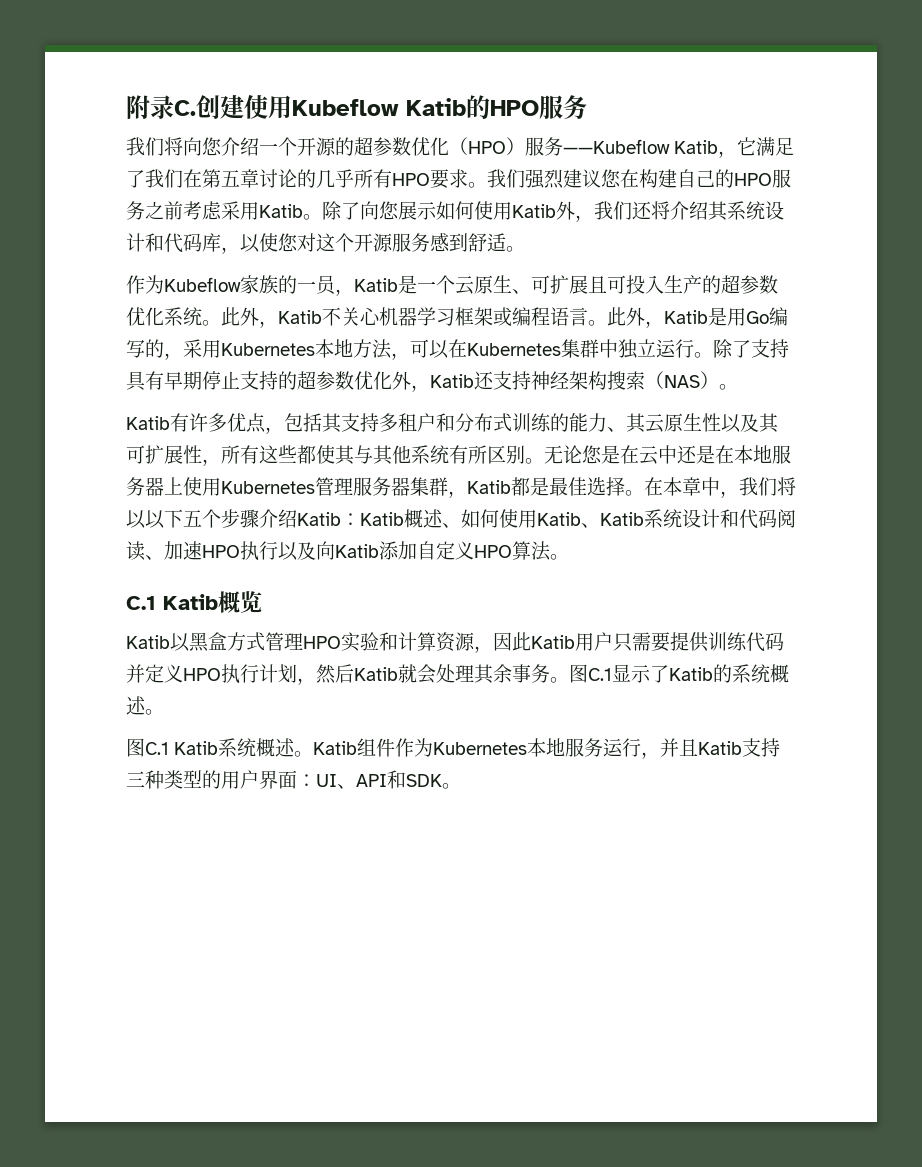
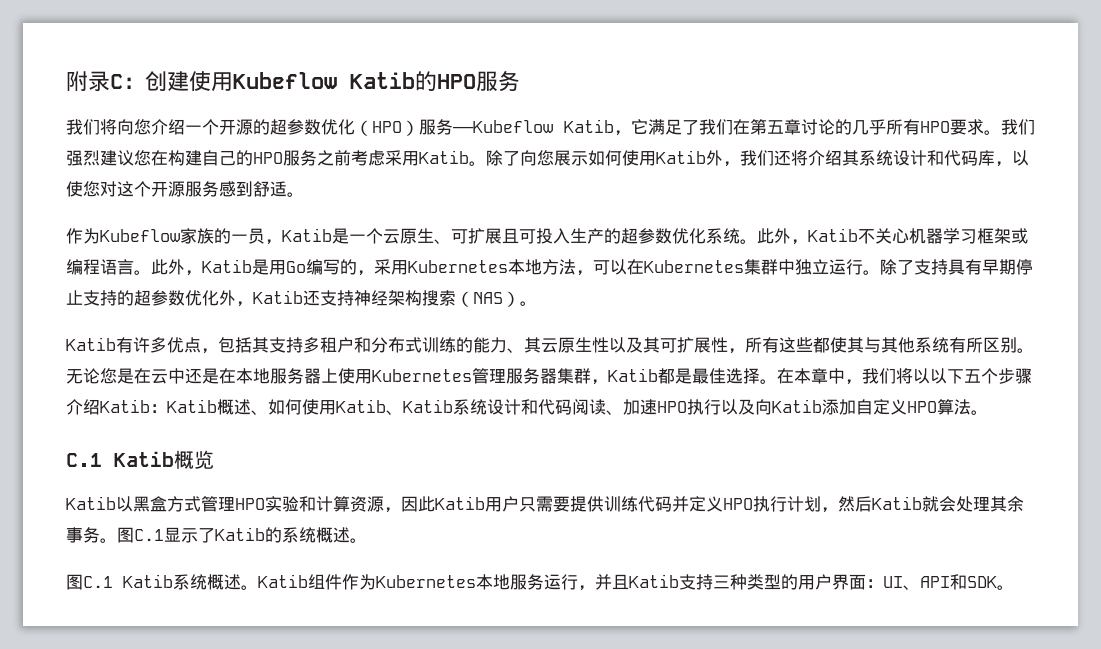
[174,100,196,116] C. -> [110,74,145,89] C：

